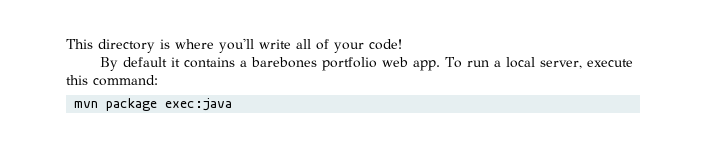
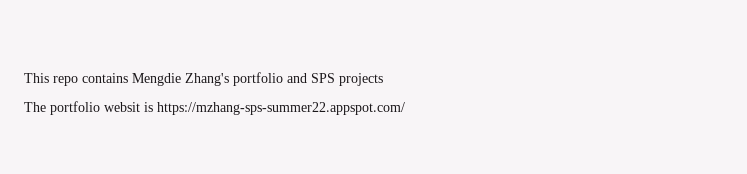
[98,38,402,53] [99,57,633,71] [66,75,158,86] [74,98,233,111] directory is where you'll write all of your code! // By default it contains a barebones portfolio web app. To run a local server, execute this command: // mvn package exec:java -> [53,72,383,86] [24,101,405,115] repo contains Mengdie Zhang's portfolio and SPS projects // The portfolio websit is https://mzhang-sps-summer22.appspot.com/

